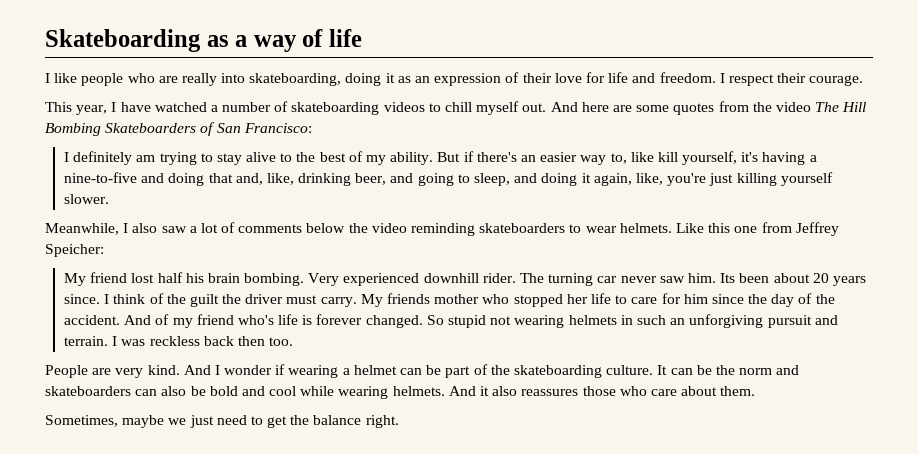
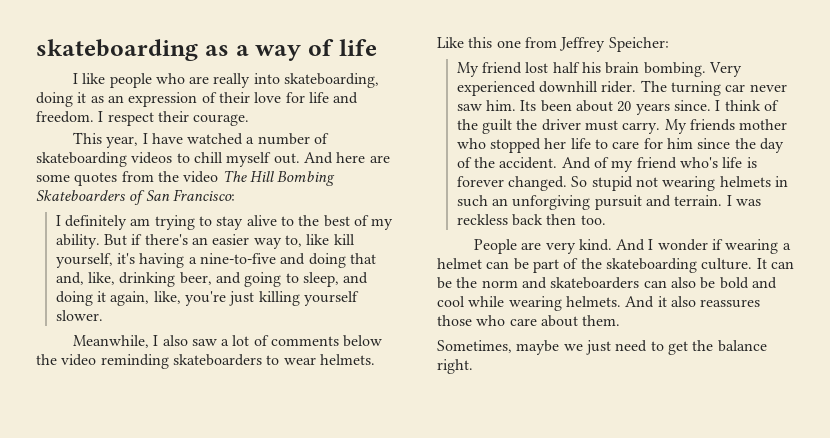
[45,29,201,52] Skateboarding -> [36,39,198,61] skateboarding

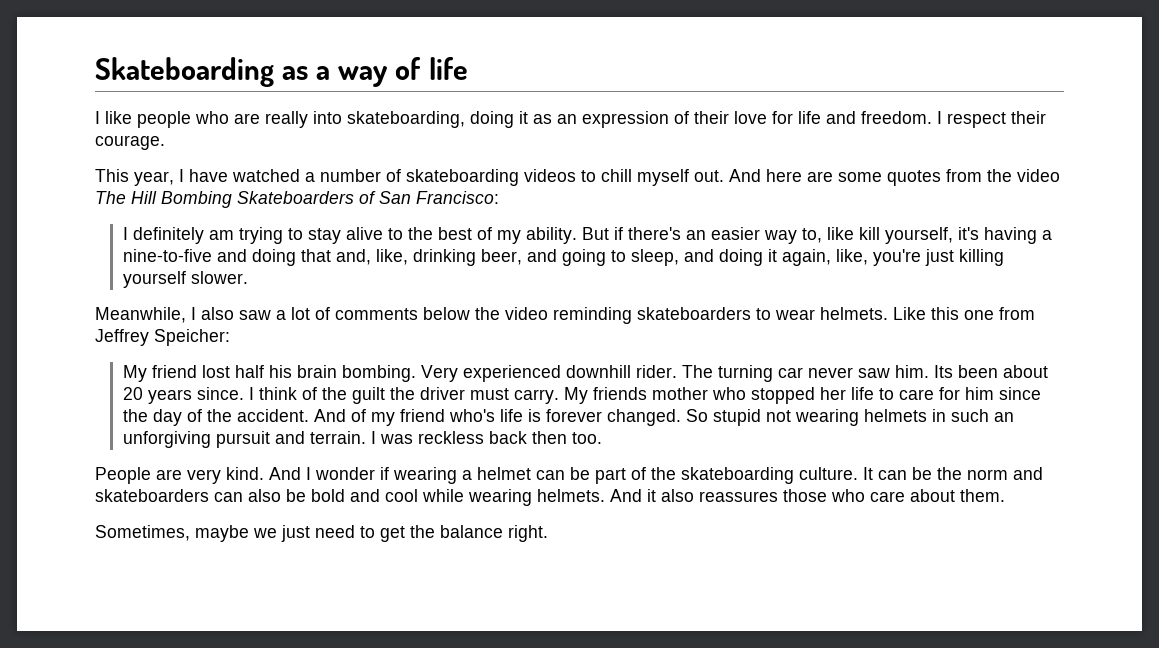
[36,39,198,61] skateboarding -> [95,57,274,87] Skateboarding

